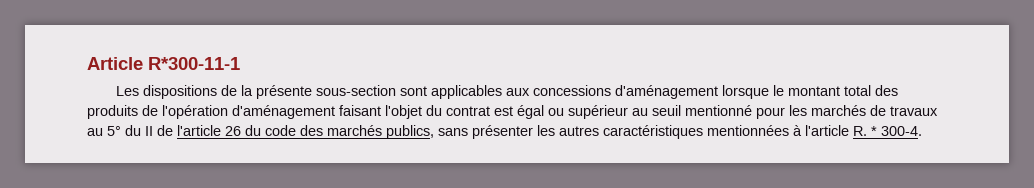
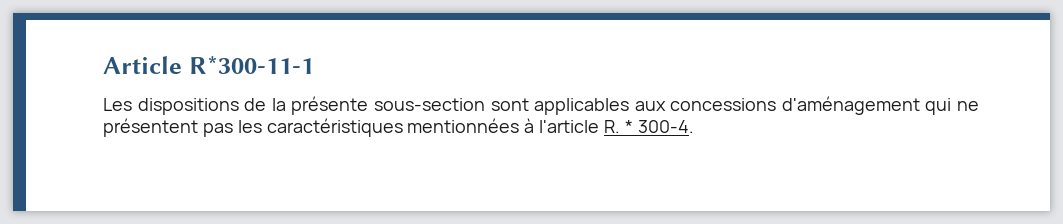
[722,85,899,99] [87,105,938,119] [87,125,599,139] lorsque le montant total des produits de l'opération d'aménagement faisant l'objet du contrat est égal ou supérieur au seuil mentionné pour les marchés de travaux au 5° du II de l'article 26 du code des marchés publics, sans présenter les autres -> [925,98,980,115] [103,118,262,137] qui ne présentent pas les

